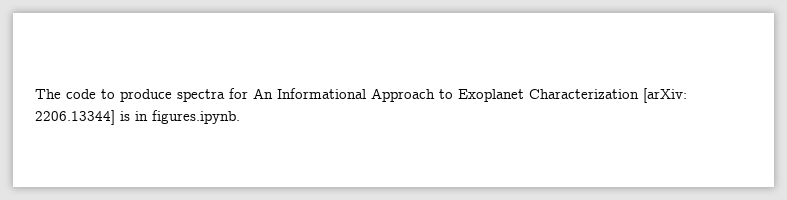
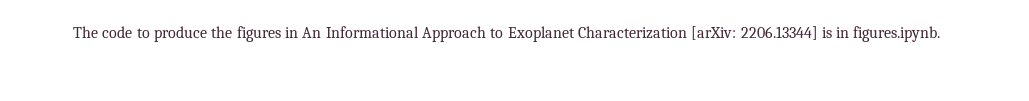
[177,88,248,102] spectra for -> [211,26,298,42] the figures in

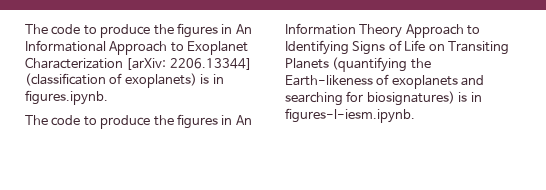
(818, 33) none -> [25,73,197,88] (classification of exoplanets)
(941, 34) none -> [25,114,252,129] [285,23,481,38] [285,40,509,55] [285,57,431,72] [285,74,485,89] [285,91,482,106] [285,108,415,123] // The code to produce the figures in An Information Theory Approach to Identifying Signs of Life on Transiting Planets (quantifying the Earth-likeness of exoplanets and searching for biosignatures) is in figures-l-iesm.ipynb.

